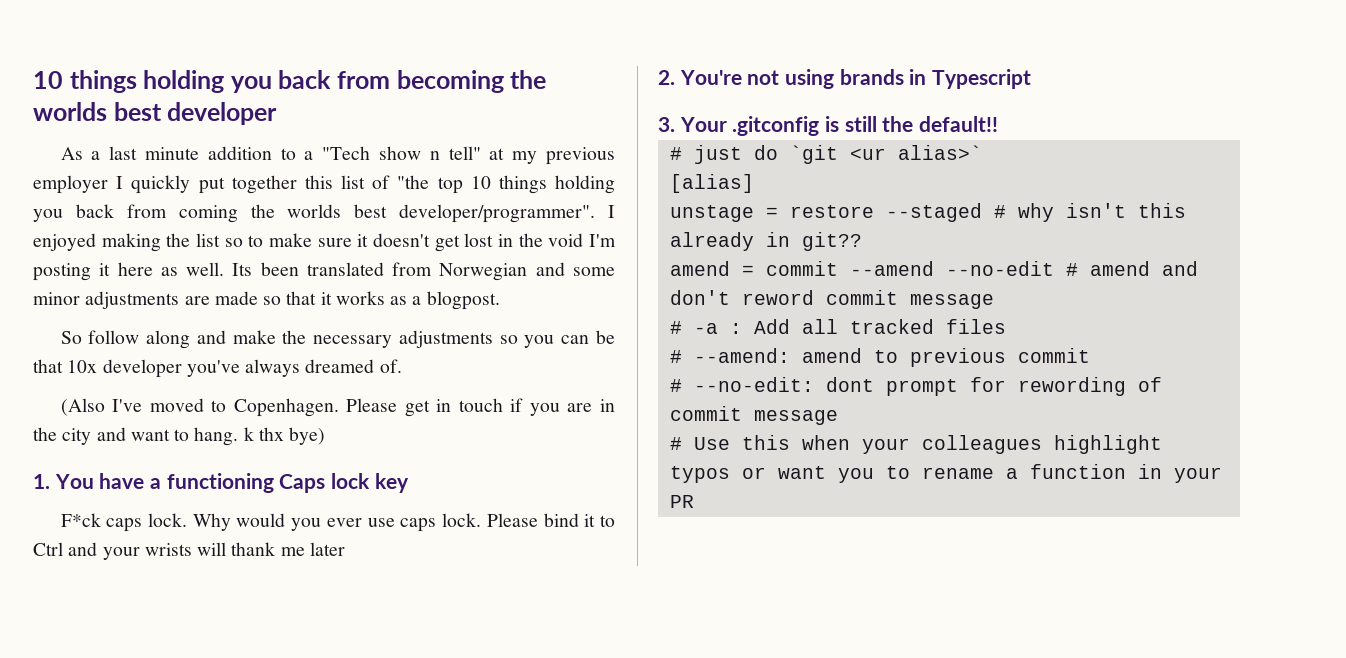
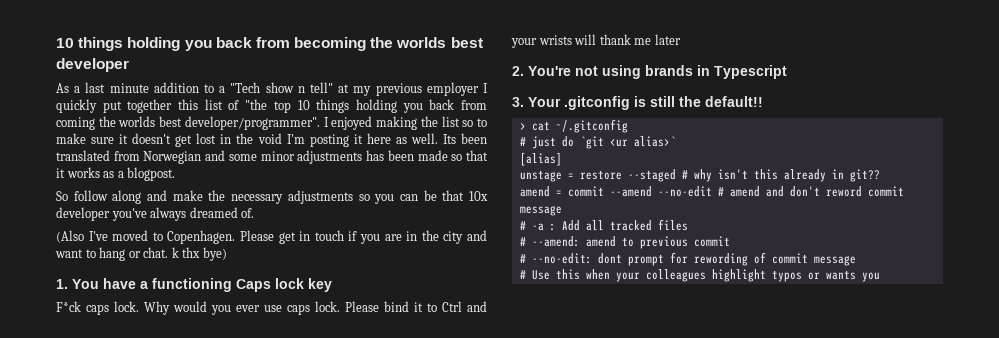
[184,296,210,305] are -> [366,150,414,161] has been
[194,427,239,446] hang. -> [99,247,169,261] hang or chat.
(999, 124) none -> [519,119,628,133] // > cat ~/.gitconfig
[777,464,1222,483] [669,495,694,508] want you to rename a function in your PR -> [825,270,880,282] wants you

